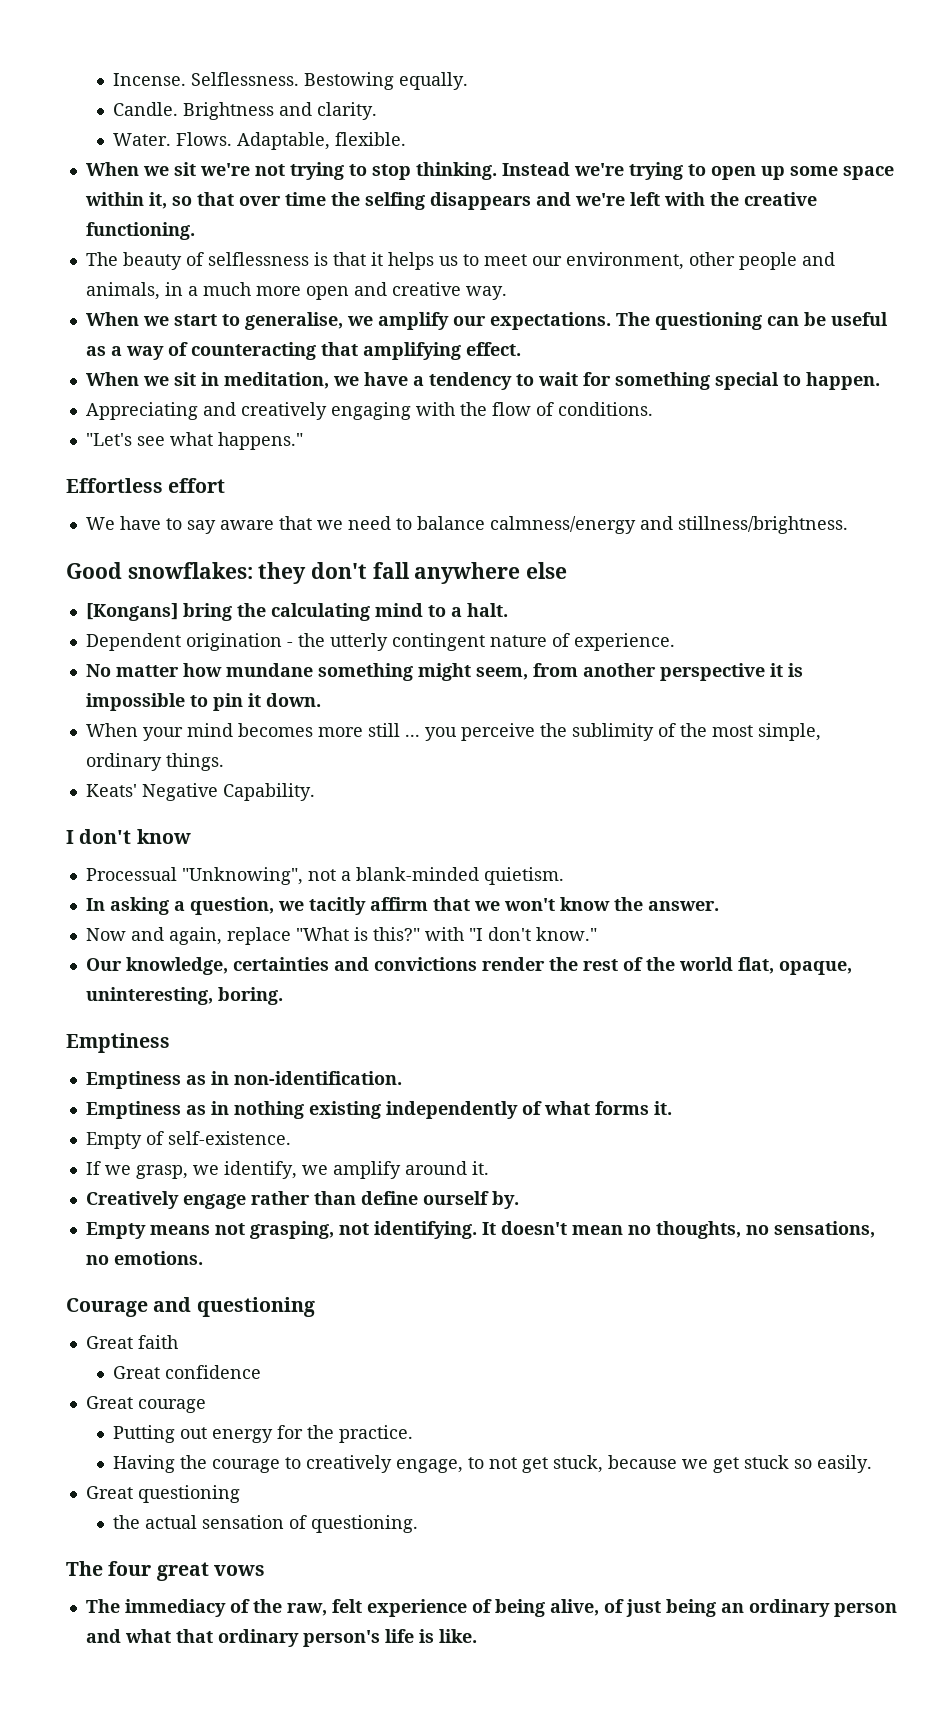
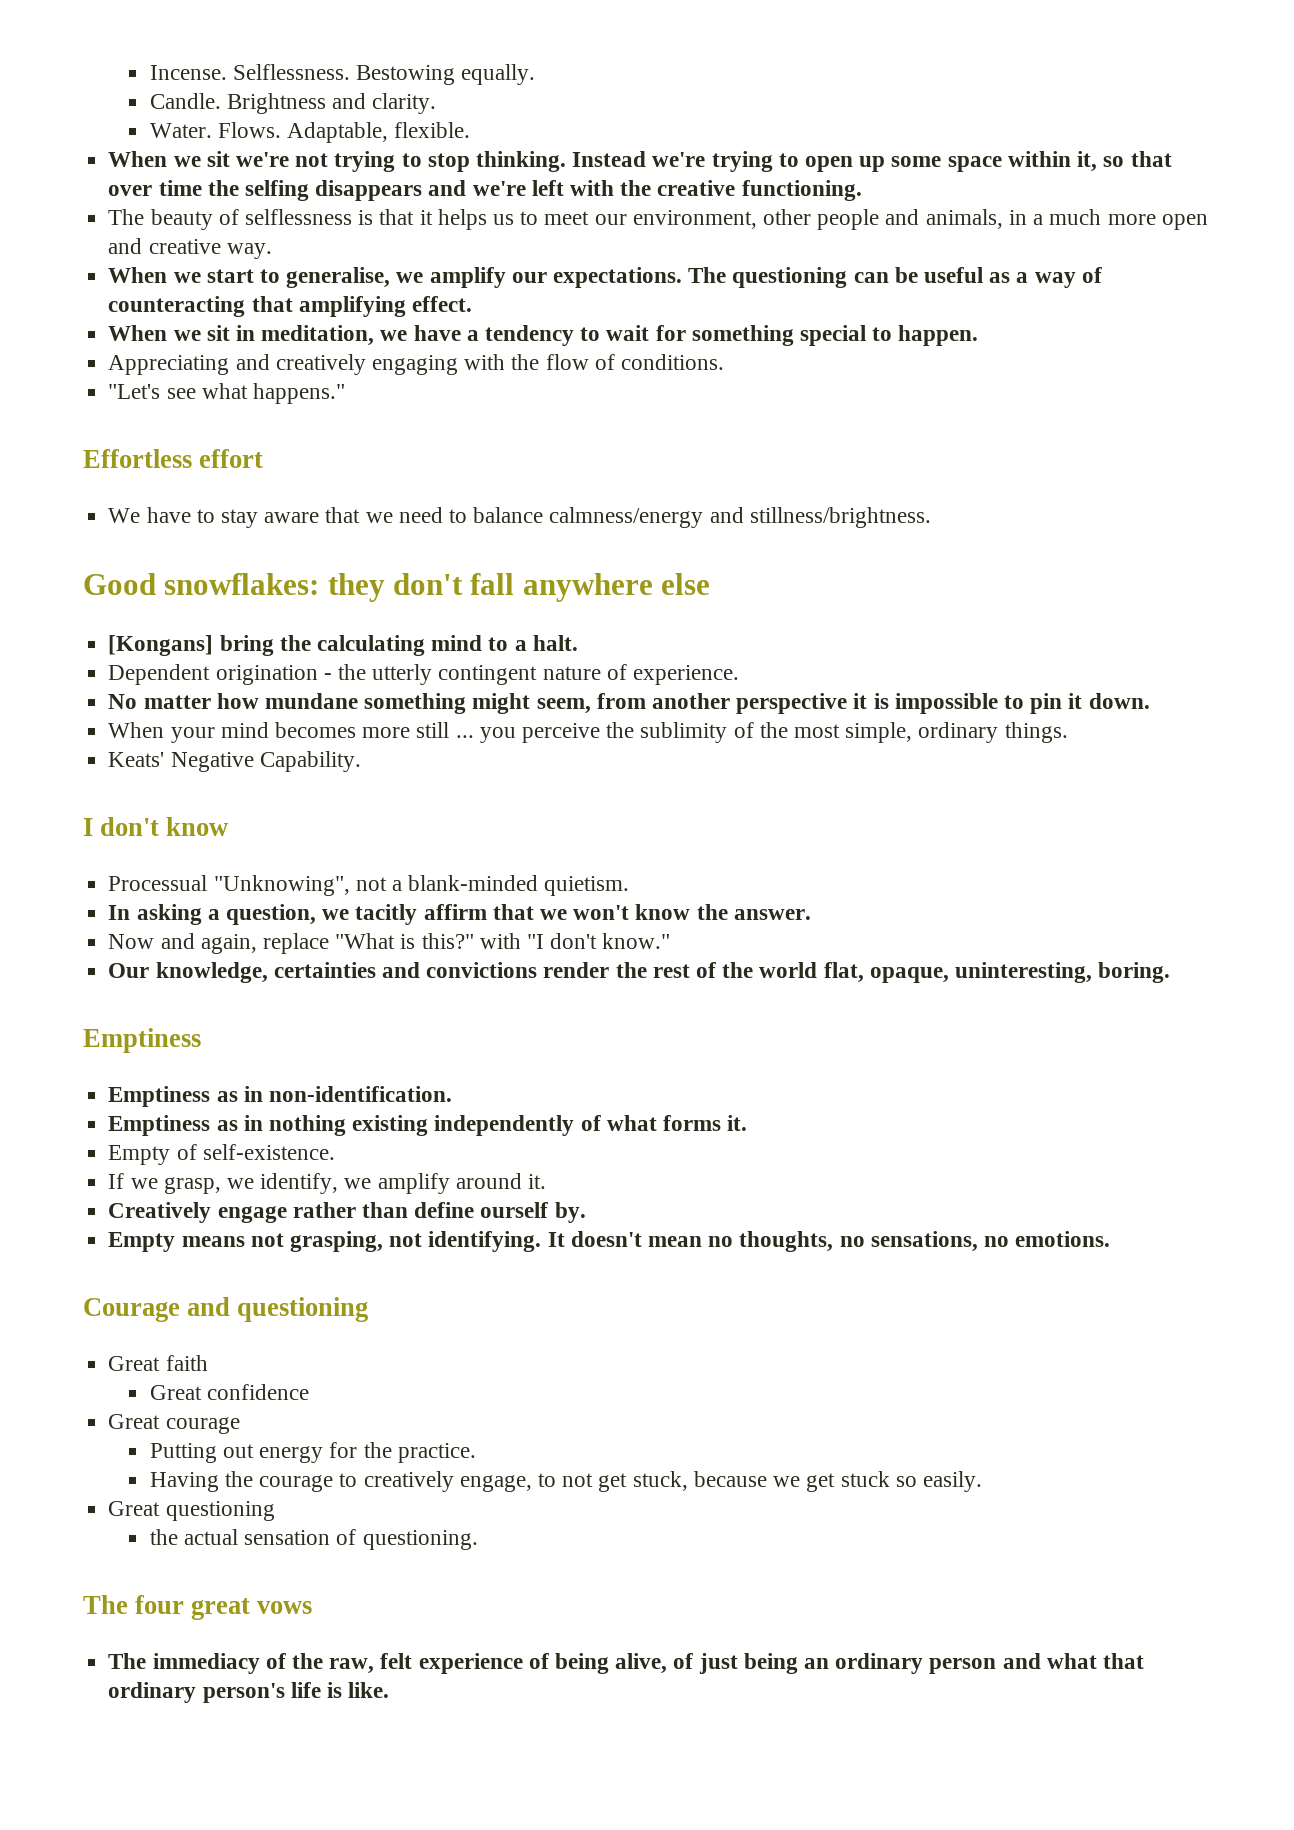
[186,520,216,534] say -> [220,509,258,528] stay

